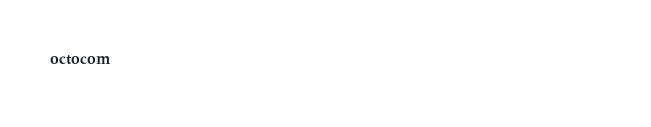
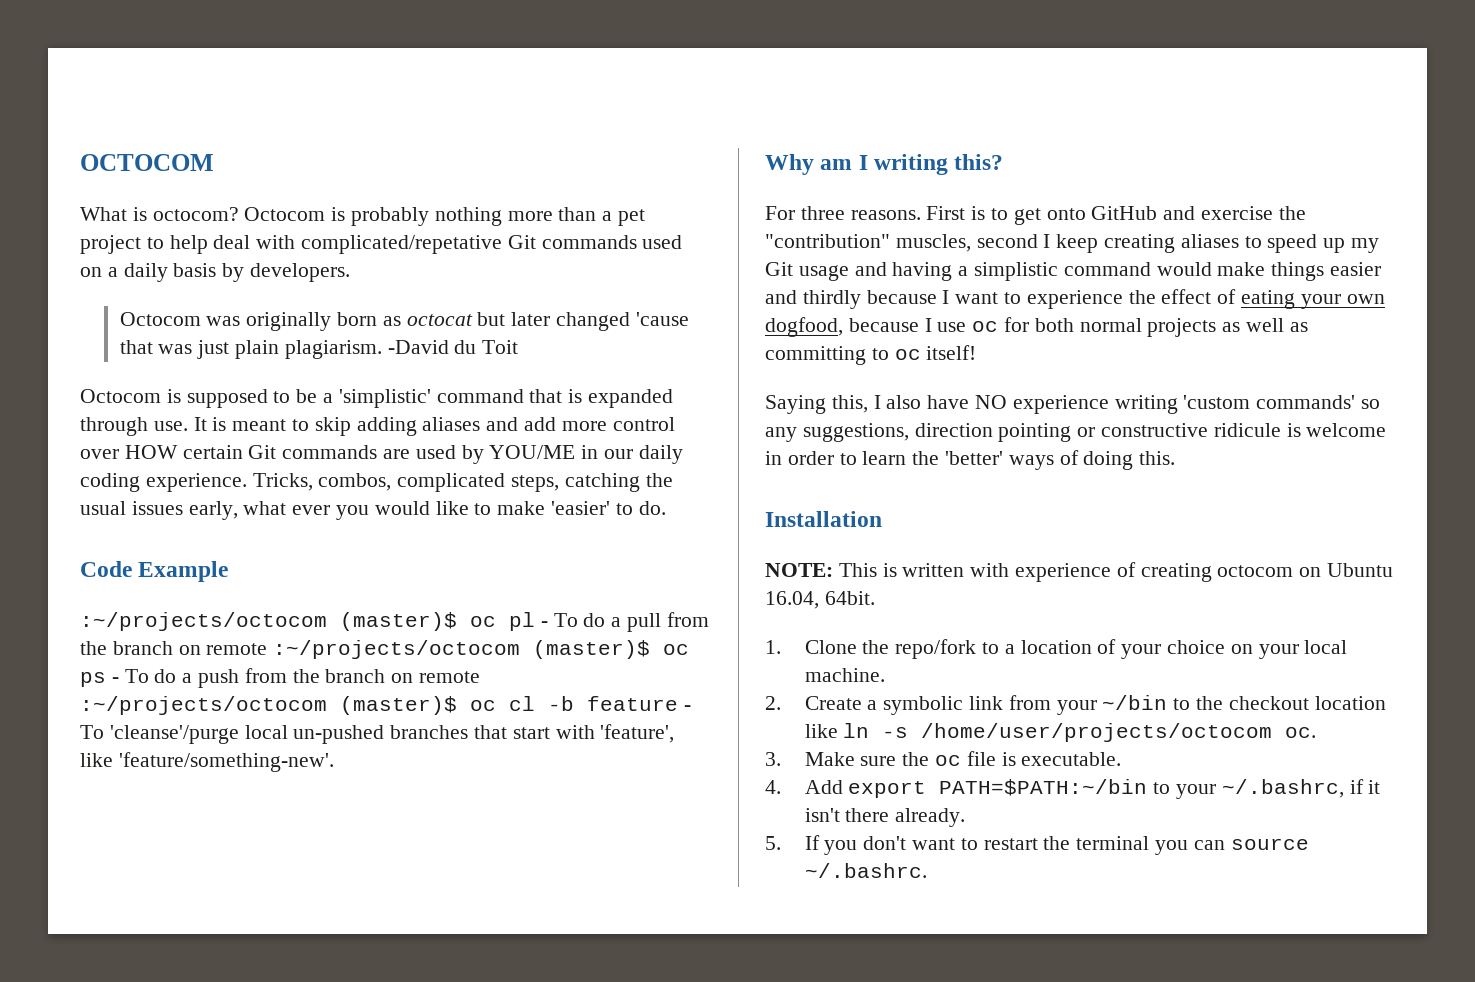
[50,55,111,65] octocom -> [80,154,214,171] [80,207,646,226] [80,235,683,254] [80,263,351,282] [119,312,689,331] [119,340,519,359] [80,389,674,408] [80,417,675,436] [80,445,683,464] [80,473,673,492] [80,501,666,520] [80,561,229,582] [80,612,709,632] [80,640,690,659] [80,668,481,688] [80,696,691,715] [80,724,675,744] [80,752,334,772] [765,154,1004,175] [765,206,1306,225] [765,234,1380,253] [765,262,1382,281] [765,289,1385,309] [765,317,1308,337] [765,345,977,365] [765,395,1381,414] [765,423,1387,442] [765,450,1176,470] [765,511,882,527] [765,562,1394,582] [765,591,875,609] [765,639,1348,659] [804,668,885,682] [765,695,1386,715] [804,723,1317,742] [765,751,1122,766] [765,779,1381,799] [804,808,966,827] [765,835,1309,855] [804,863,927,878] OCTOCOM // What is octocom? Octocom is probably nothing more than a pet project to help deal with complicated/repetative Git commands used on a daily basis by developers. // Octocom was originally born as octocat but later changed 'cause that was just plain plagiarism. -David du Toit // Octocom is supposed to be a 'simplistic' command that is expanded through use. It is meant to skip adding aliases and add more control over HOW certain Git commands are used by YOU/ME in our daily coding experience. Tricks, combos, complicated steps, catching the usual issues early, what ever you would like to make 'easier' to do. // Code Example // :~/projects/octocom (master)$ oc pl - To do a pull from the branch on remote :~/projects/octocom (master)$ oc ps - To do a push from the branch on remote :~/projects/octocom (master)$ oc cl -b feature - To 'cleanse'/purge local un-pushed branches that start with 'feature', like 'feature/something-new'. // Why am I writing this? // For three reasons. First is to get onto GitHub and exercise the "contribution" muscles, second I keep creating aliases to speed up my Git usage and having a simplistic command would make things easier and thirdly because I want to experience the effect of eating your own dogfood, because I use oc for both normal projects as well as committing to oc itself! // Saying this, I also have NO experience writing 'custom commands' so any suggestions, direction pointing or constructive ridicule is welcome in order to learn the 'better' ways of doing this. // Installation // NOTE: This is written with experience of creating octocom on Ubuntu 16.04, 64bit. // 1. Clone the repo/fork to a location of your choice on your local machine. // 2. Create a symbolic link from your ~/bin to the checkout location like ln -s /home/user/projects/octocom oc. // 3. Make sure the oc file is executable. // 4. Add export PATH=$PATH:~/bin to your ~/.bashrc, if it isn't there already. // 5. If you don't want to restart the terminal you can source ~/.bashrc.

